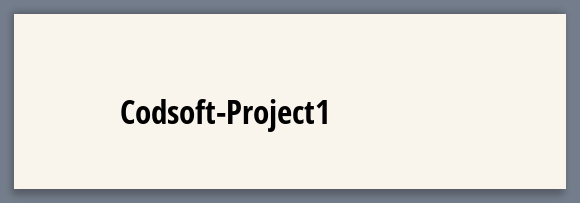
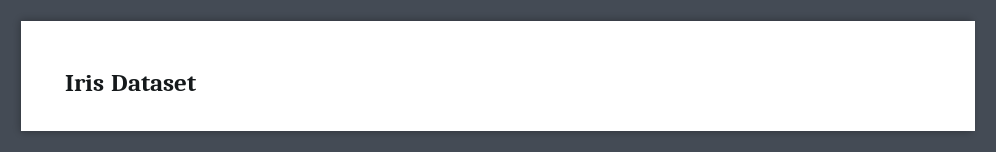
[120,99,330,132] Codsoft-Project1 -> [65,75,197,91] Iris Dataset

